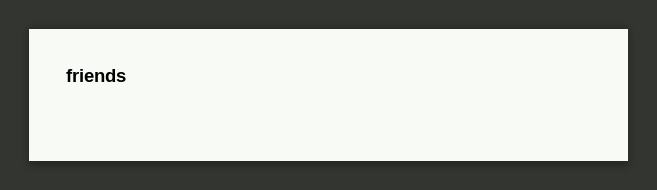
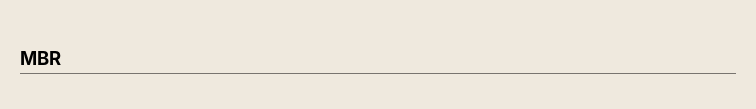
[66,69,126,82] friends -> [20,51,61,65] MBR

